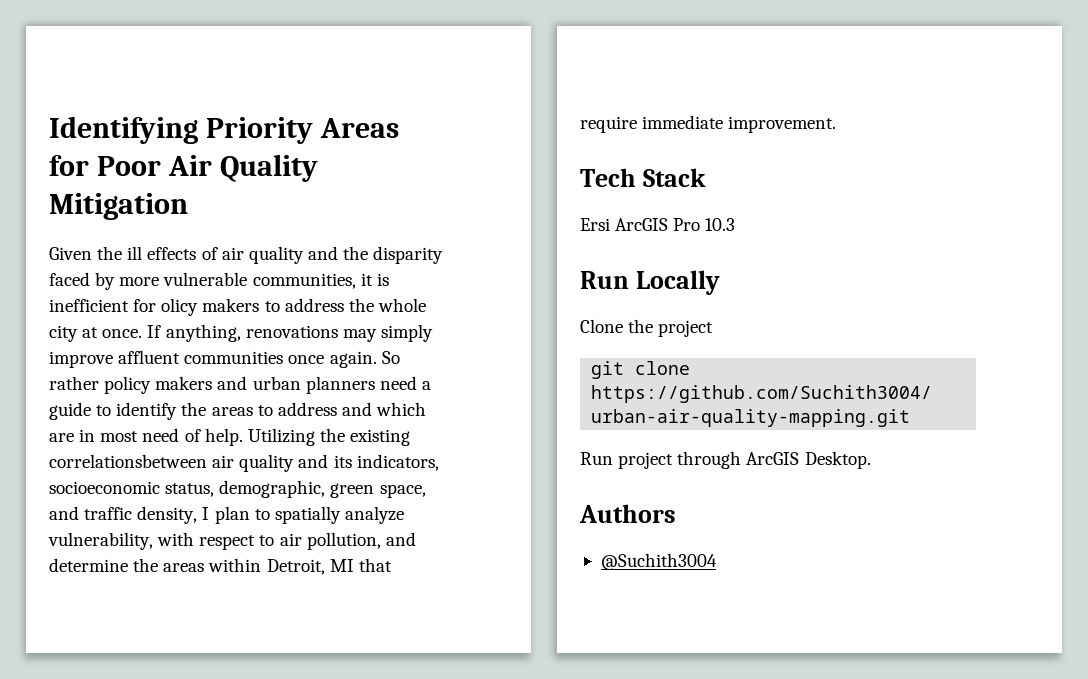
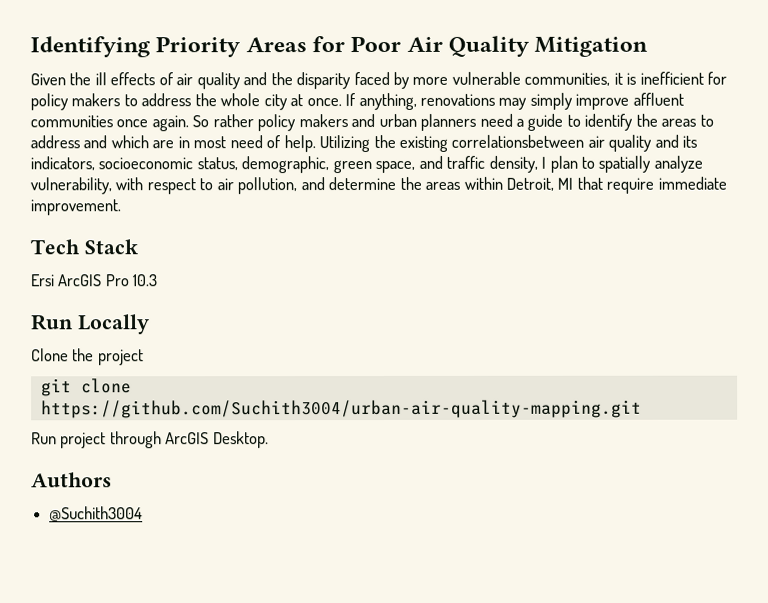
[161,298,199,316] olicy -> [30,93,68,111] policy

